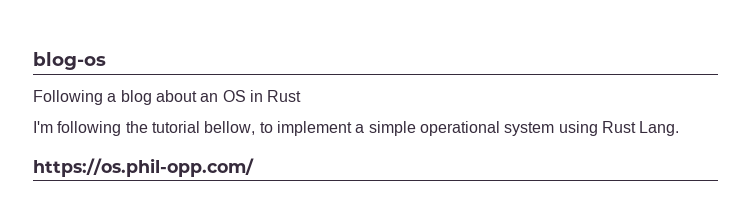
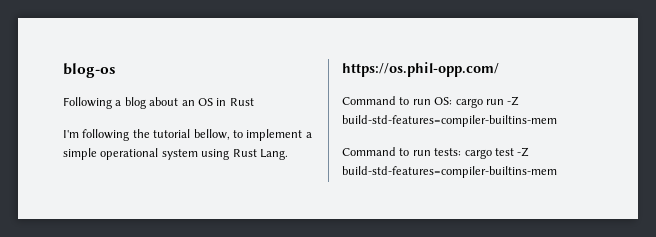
(254, 167) none -> [342,96,520,108] [342,115,557,127] [342,147,530,159] [342,166,557,178] // Command to run OS: cargo run -Z build-std-features=compiler-builtins-mem // Command to run tests: cargo test -Z build-std-features=compiler-builtins-mem

